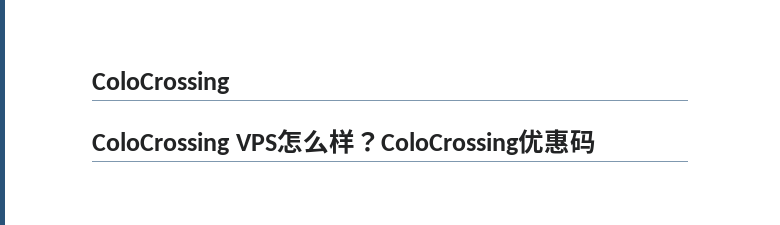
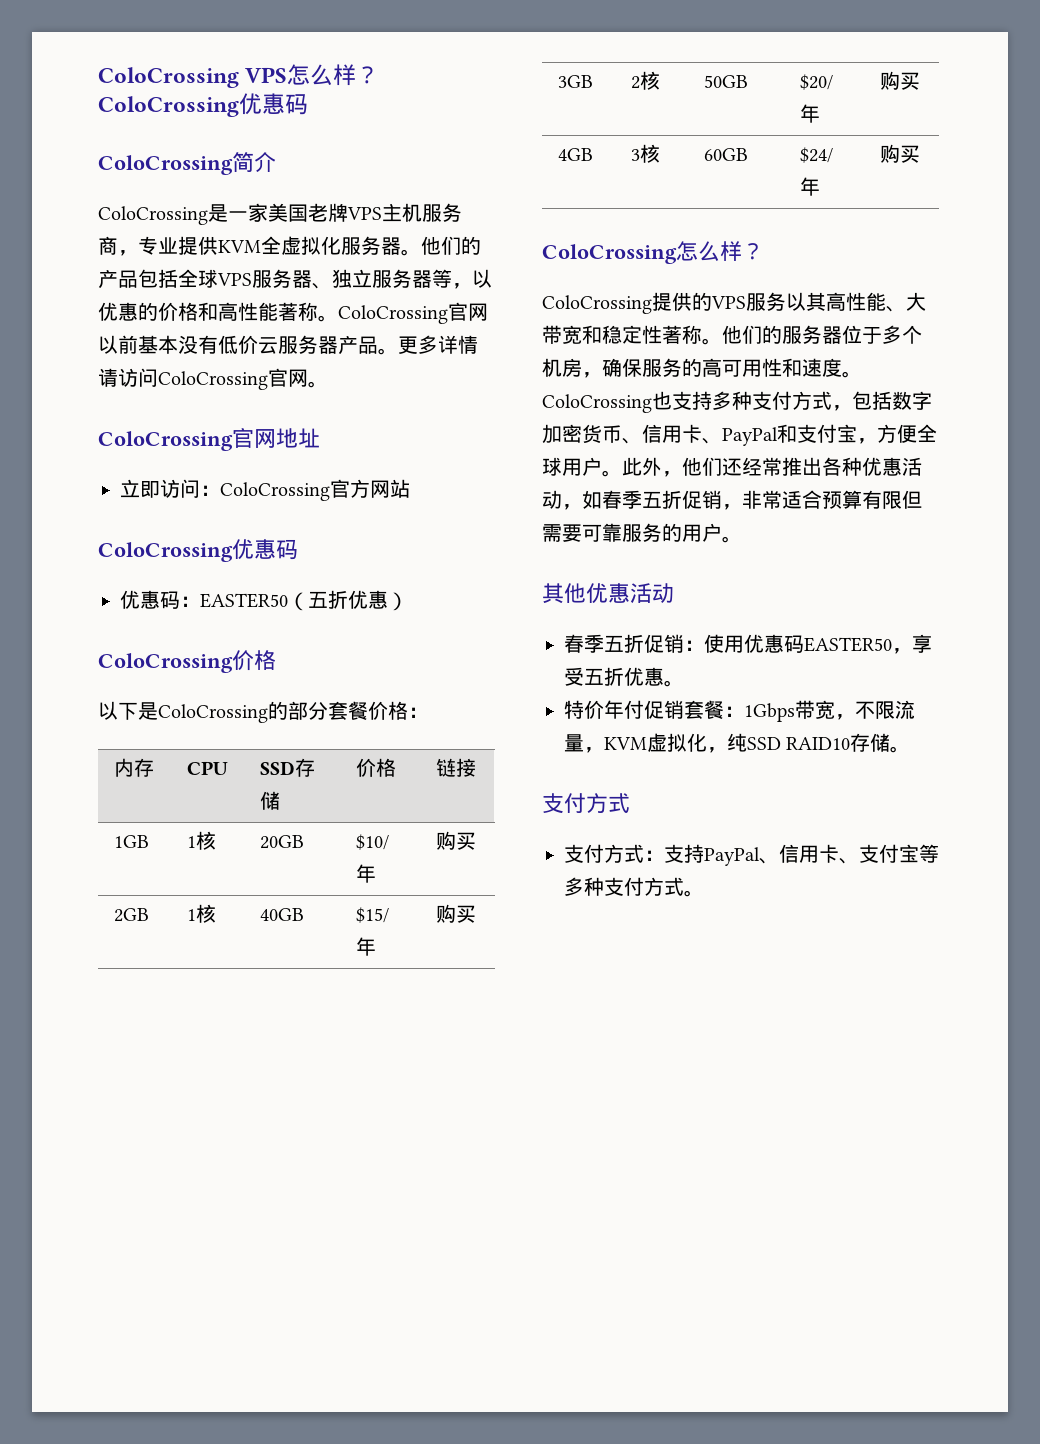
[92,71,230,94] [92,132,230,155] ColoCrossing // ColoCrossing -> [98,67,239,88] ColoCrossing
(596, 142) none -> [98,152,276,175] [98,203,462,225] [98,236,481,256] [98,269,492,289] [98,302,488,324] [98,335,478,355] [98,368,328,390] [98,428,320,451] [120,479,410,501] [98,539,298,562] [120,590,408,611] [98,650,276,673] [98,701,428,723] [113,758,154,777] [186,761,228,775] [259,758,315,777] [259,791,280,810] [355,758,396,777] [435,758,476,777] [113,835,149,848] [186,831,216,850] [259,835,304,849] [355,834,389,850] [355,864,376,883] [435,831,476,850] [113,908,149,922] [186,904,216,923] [259,908,304,921] [355,907,389,923] [355,937,376,956] [435,904,476,923] [557,75,593,88] [630,71,660,90] [703,75,748,88] [799,74,833,90] [799,104,820,123] [879,71,920,90] [557,148,593,161] [630,144,660,163] [703,148,748,161] [799,147,833,163] [799,177,820,196] [879,144,920,163] [542,241,764,264] [542,292,926,314] [542,325,922,345] [542,358,862,378] [542,391,932,413] [542,424,937,446] [542,457,922,477] [542,490,922,510] [542,523,742,543] [542,583,674,604] [564,634,932,654] [564,667,684,687] [564,700,915,722] [564,733,911,753] [542,793,630,814] [564,844,939,866] [564,877,704,897] // ColoCrossing简介 // ColoCrossing是一家美国老牌VPS主机服务商，专业提供KVM全虚拟化服务器。他们的产品包括全球VPS服务器、独立服务器等，以优惠的价格和高性能著称。ColoCrossing官网以前基本没有低价云服务器产品。更多详情请访问ColoCrossing官网。 // ColoCrossing官网地址 // 立即访问：ColoCrossing官方网站 // ColoCrossing优惠码 // 优惠码：EASTER50（五折优惠） // ColoCrossing价格 // 以下是ColoCrossing的部分套餐价格： // 内存 | CPU | SSD存储 | 价格 | 链接 // 1GB | 1核 | 20GB | $10/年 | 购买 // 2GB | 1核 | 40GB | $15/年 | 购买 // 3GB | 2核 | 50GB | $20/年 | 购买 // 4GB | 3核 | 60GB | $24/年 | 购买 // ColoCrossing怎么样？ // ColoCrossing提供的VPS服务以其高性能、大带宽和稳定性著称。他们的服务器位于多个机房，确保服务的高可用性和速度。ColoCrossing也支持多种支付方式，包括数字加密货币、信用卡、PayPal和支付宝，方便全球用户。此外，他们还经常推出各种优惠活动，如春季五折促销，非常适合预算有限但需要可靠服务的用户。 // 其他优惠活动 // 春季五折促销：使用优惠码EASTER50，享受五折优惠。 // 特价年付促销套餐：1Gbps带宽，不限流量，KVM虚拟化，纯SSD RAID10存储。 // 支付方式 // 支付方式：支持PayPal、信用卡、支付宝等多种支付方式。

